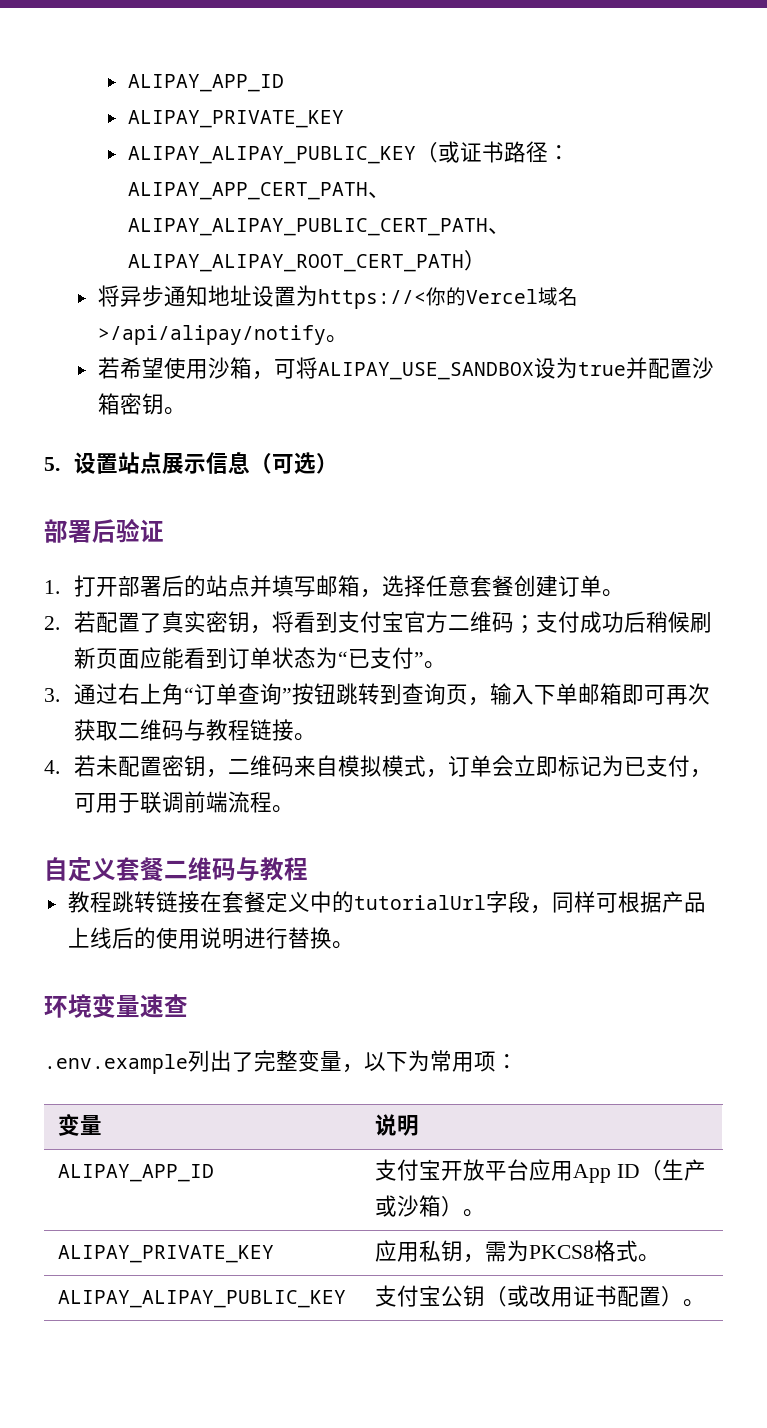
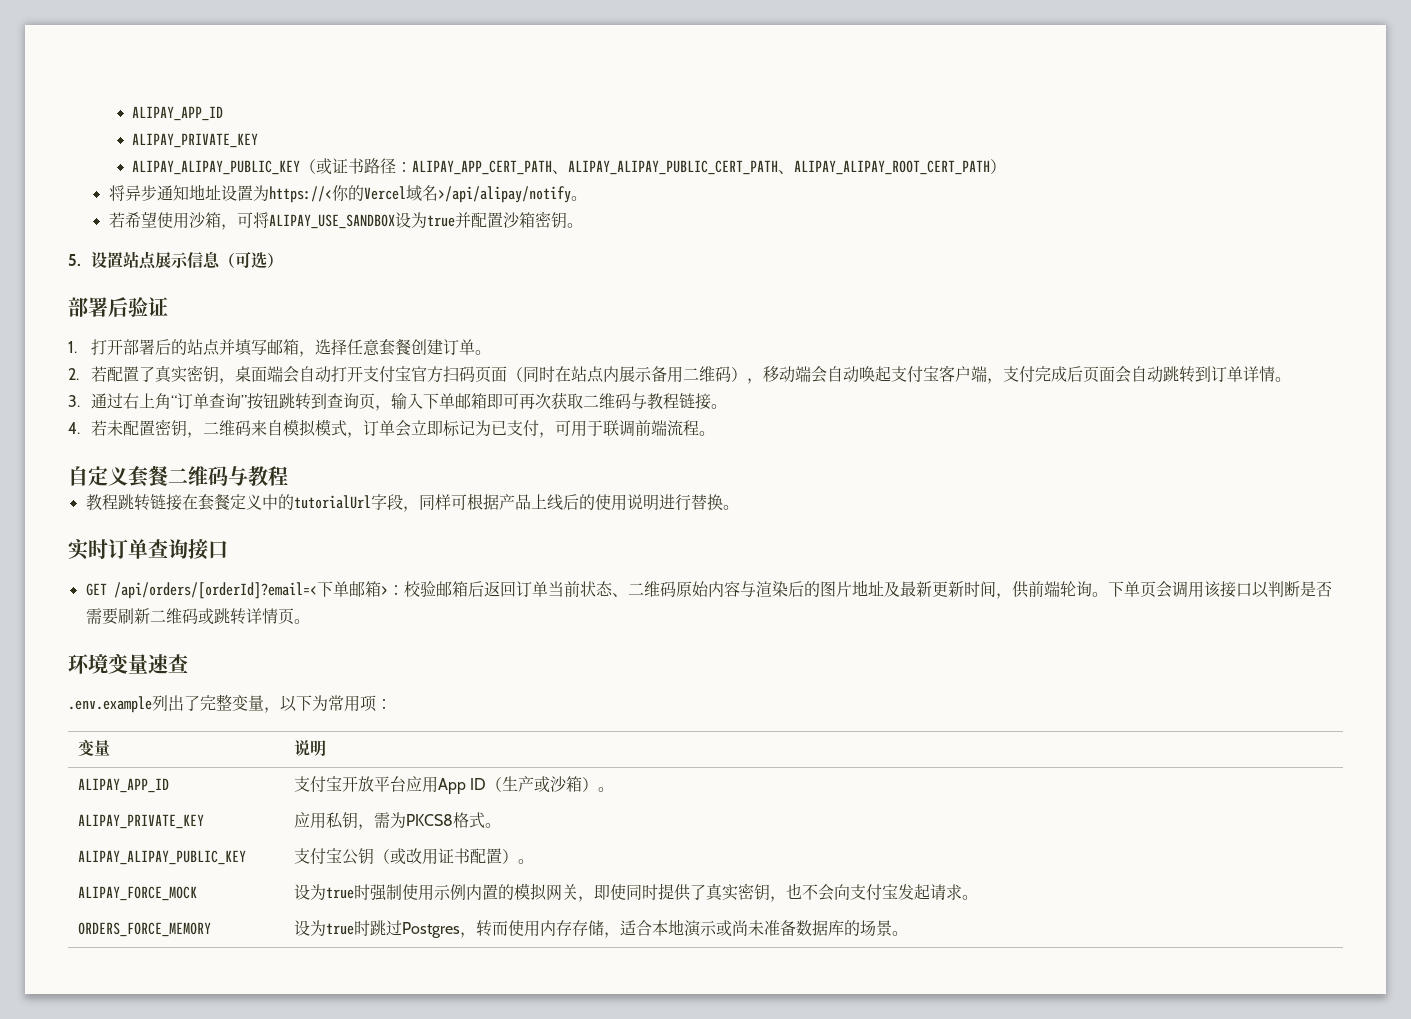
[272,611,713,634] [74,647,425,669] 将看到支付宝官方二维码；支付成功后稍候刷新页面应能看到订单状态为“已支付” -> [235,365,1276,384] 桌面端会自动打开支付宝官方扫码页面（同时在站点内展示备用二维码），移动端会自动唤起支付宝客户端，支付完成后页面会自动跳转到订单详情
(354, 945) none -> [68,539,228,560] [85,580,1332,599] [85,608,310,625] // 实时订单查询接口 // GET /api/orders/[orderId]?email=<下单邮箱>：校验邮箱后返回订单当前状态、二维码原始内容与渲染后的图片地址及最新更新时间，供前端轮询。下单页会调用该接口以判断是否需要刷新二维码或跳转详情页。
(706, 1303) none -> [77,886,197,901] [293,883,978,902] [77,922,211,937] [293,919,908,938] // ALIPAY_FORCE_MOCK | 设为true时强制使用示例内置的模拟网关，即使同时提供了真实密钥，也不会向支付宝发起请求。 // ORDERS_FORCE_MEMORY | 设为true时跳过Postgres，转而使用内存存储，适合本地演示或尚未准备数据库的场景。

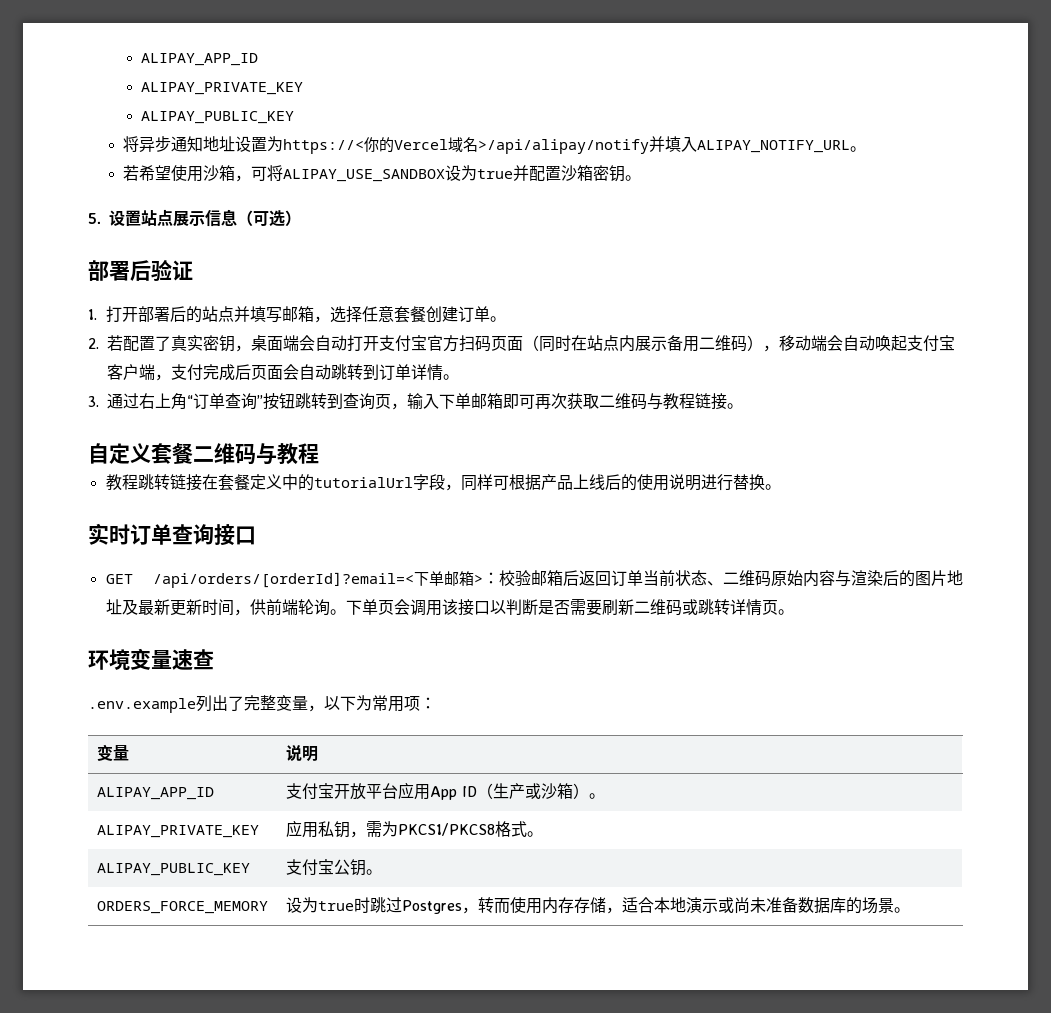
[132,158,1007,175] ALIPAY_ALIPAY_PUBLIC_KEY（或证书路径：ALIPAY_APP_CERT_PATH、ALIPAY_ALIPAY_PUBLIC_CERT_PATH、ALIPAY_ALIPAY_ROOT_CERT_PATH） -> [141,111,295,124] ALIPAY_PUBLIC_KEY
(571, 194) none -> [649,136,851,153] 并填入ALIPAY_NOTIFY_URL
[68,419,716,438] // 4.若未配置密钥，二维码来自模拟模式，订单会立即标记为已支付，可用于联调前端流程。 -> (743, 406) none
[405,814,453,826] PKCS8 -> [397,823,495,836] PKCS1/PKCS8
[77,850,246,865] ALIPAY_ALIPAY_PUBLIC_KEY -> [96,863,250,876] ALIPAY_PUBLIC_KEY
[373,848,534,865] [77,886,197,901] [293,883,962,902] （或改用证书配置）。 // ALIPAY_FORCE_MOCK | 设为true时强制使用示例内置的模拟网关，即使同时提供了真实密钥，也不会向支付宝发起请求 -> (366, 867) none

